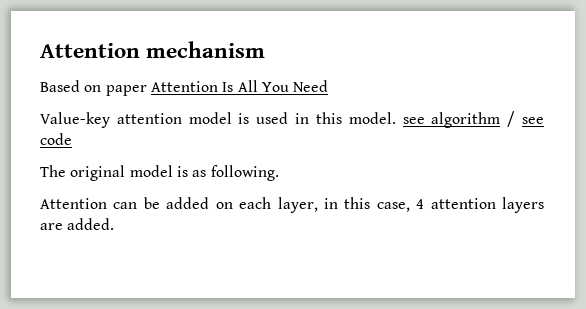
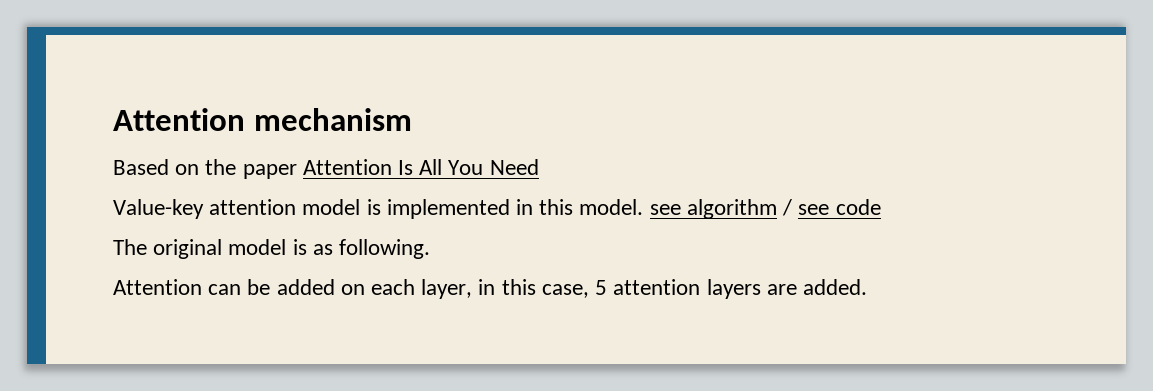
(102, 88) none -> [205,159,237,175] the
[256,112,289,124] used -> [386,199,510,219] implemented
[416,199,425,209] 4 -> [595,280,608,295] 5

